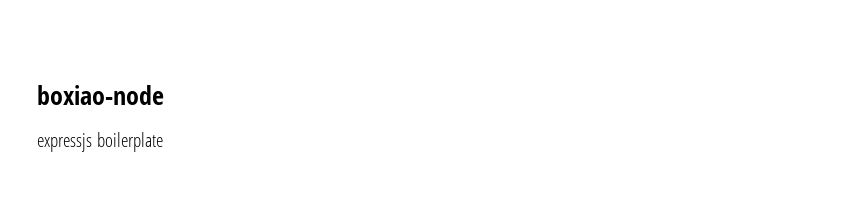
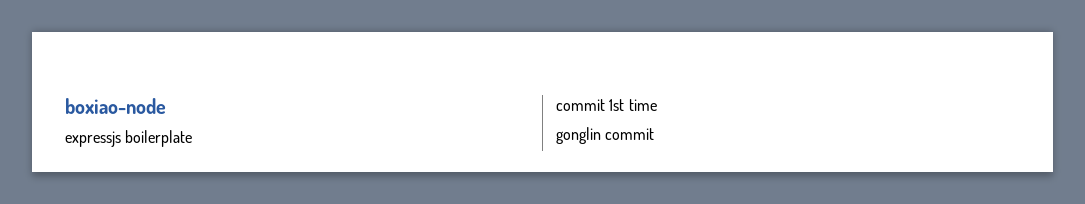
(163, 142) none -> [556,99,657,111] [556,127,655,144] // commit 1st time // gonglin commit

